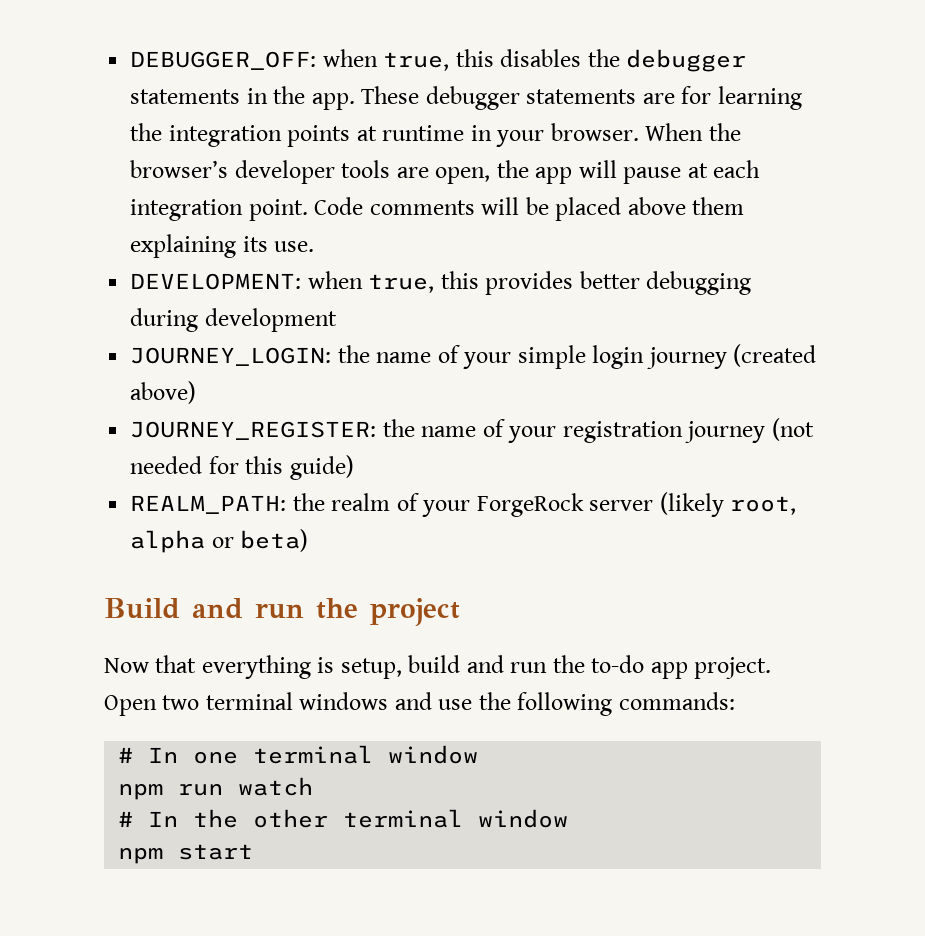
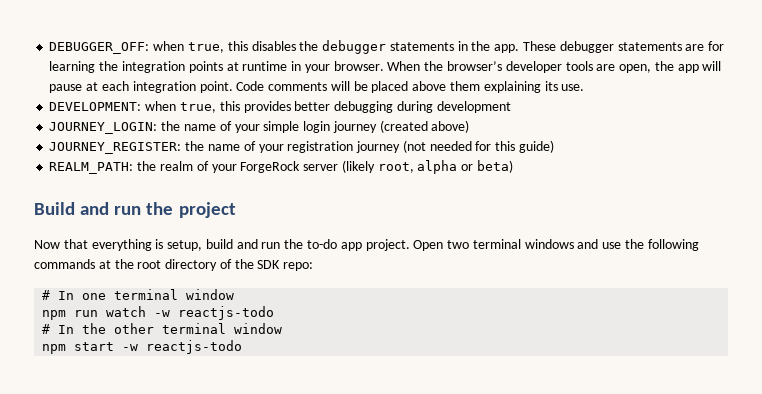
[618,692,735,710] commands: -> [34,259,314,271] commands at the root directory of the SDK repo:
(314, 786) none -> [154,306,275,320] -w reactjs-todo
(254, 852) none -> [122,340,243,354] -w reactjs-todo

